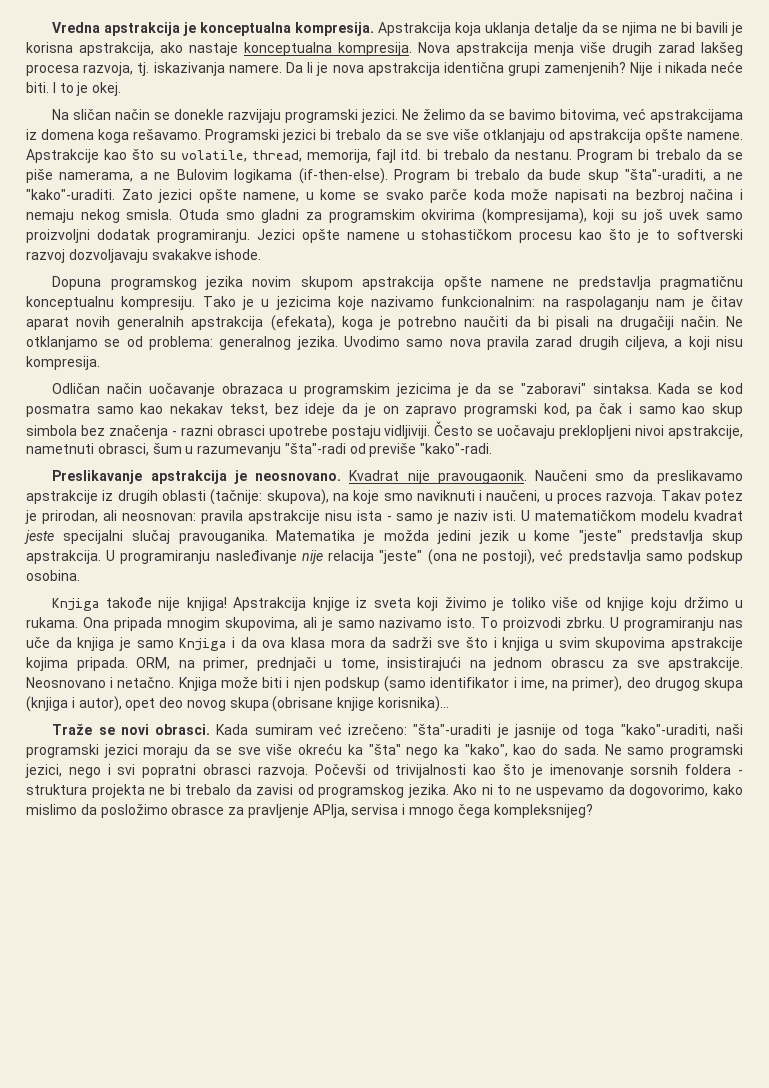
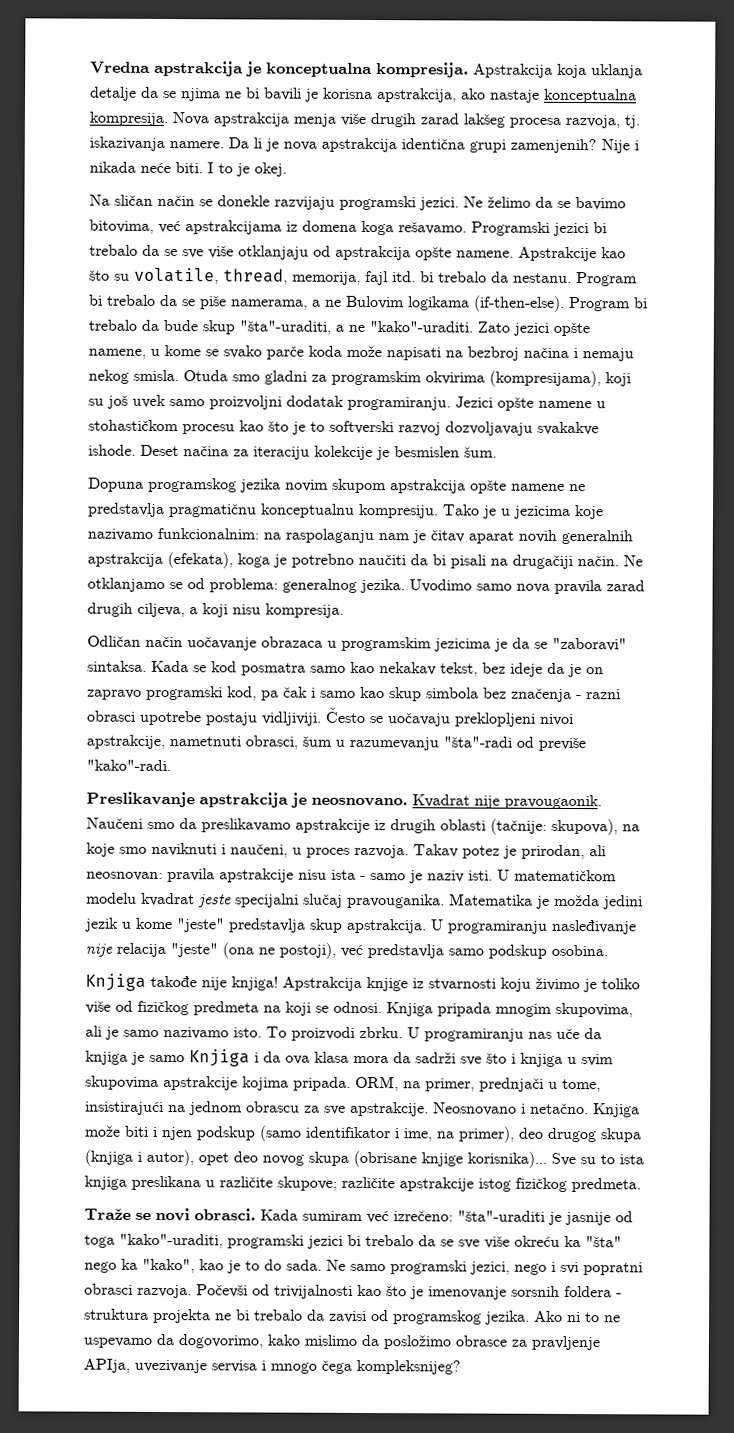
(262, 254) none -> [140,444,497,461] Deset načina za iteraciju kolekcije je besmislen šum.
[373,597,439,611] sveta koji -> [428,977,531,992] stvarnosti koju
[607,597,744,611] [26,617,109,628] knjige koju držimo u rukama. Ona -> [137,1000,433,1017] fizičkog predmeta na koji se odnosi. Knjiga
(450, 704) none -> [551,1152,644,1167] [84,1175,641,1193] Sve su to ista knjiga preslikana u različite skupove; različite apstrakcije istog fizičkog predmeta.
[716,724,744,735] naši -> (223, 1241) none
[143,744,189,758] moraju -> [347,1234,414,1247] bi trebalo
(537, 749) none -> [227,1260,260,1274] je to
(348, 811) none -> [134,1359,207,1374] uvezivanje

